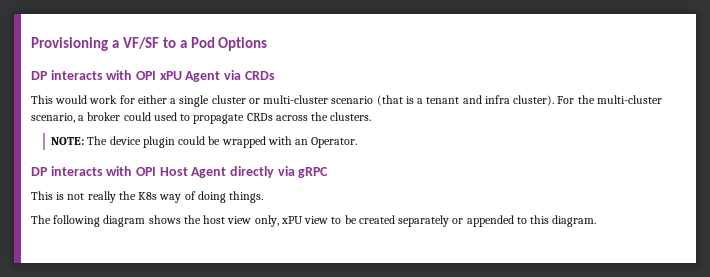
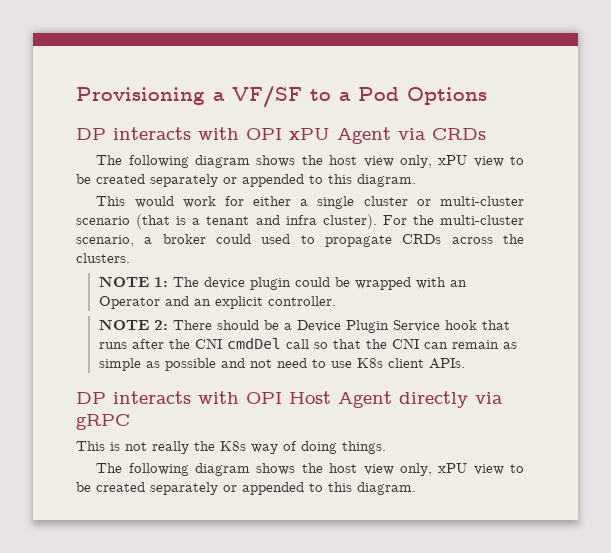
(275, 75) none -> [96,155,524,168] [76,174,416,187] // The following diagram shows the host view only, xPU view to be created separately or appended to this diagram.
[51,137,85,145] NOTE: -> [98,276,168,287] NOTE 1:
[311,137,358,148] Operator. -> [98,296,336,309] [98,319,510,333] [98,337,517,349] [98,358,465,371] Operator and an explicit controller. // NOTE 2: There should be a Device Plugin Service hook that runs after the CNI cmdDel call so that the CNI can remain as simple as possible and not need to use K8s client APIs.

